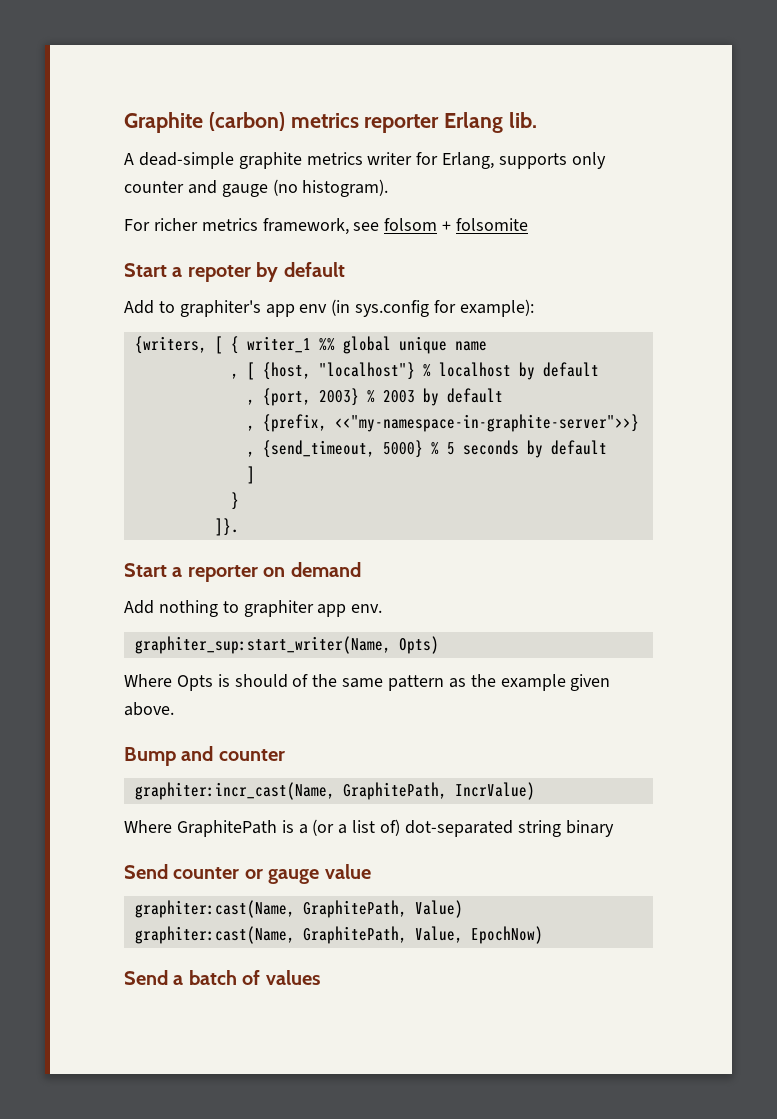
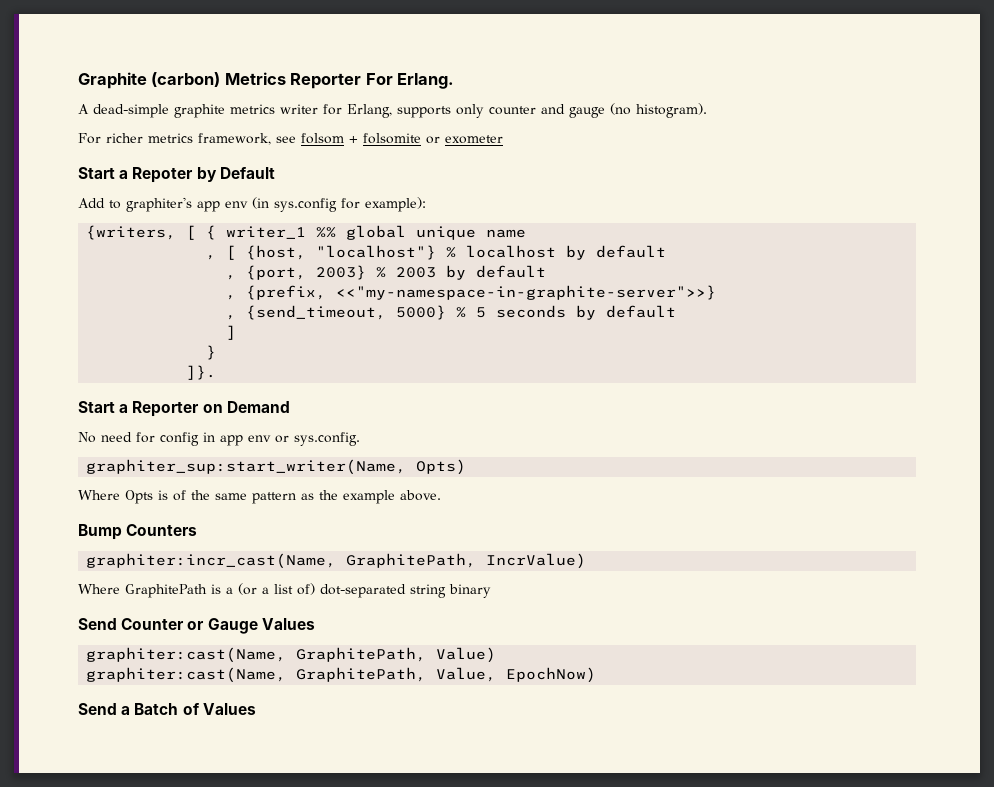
[290,112,538,133] metrics reporter Erlang lib. -> [224,72,455,89] Metrics Reporter For Erlang.
[124,262,345,282] // Start a repoter by default -> [426,135,503,144] [78,167,275,183] or exometer // Start a Repoter by Default
[187,562,361,582] [124,600,383,617] reporter on demand // Add nothing to graphiter app env. -> [132,401,290,417] [78,432,360,446] Reporter on Demand // No need for config in app env or sys.config.
[234,674,288,688] should -> (168, 495) none
[570,674,611,691] given -> (395, 497) none
[181,746,285,761] and counter -> [126,524,198,536] Counters
[173,864,371,884] counter or gauge value -> [121,618,315,634] Counter or Gauge Values
[188,970,320,985] batch of values -> [134,703,256,715] Batch of Values

